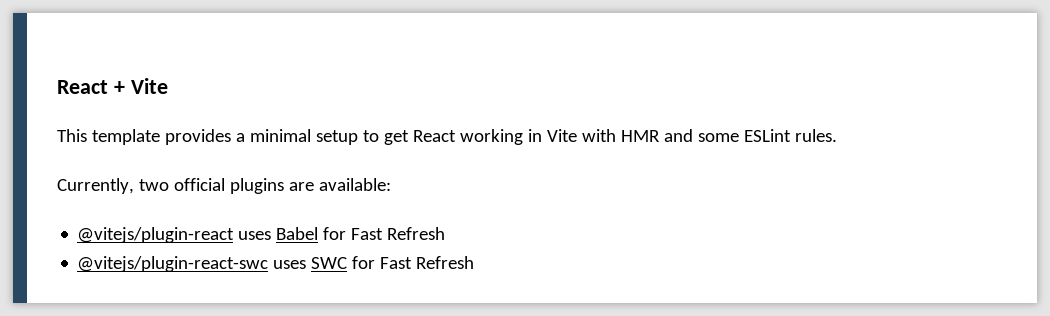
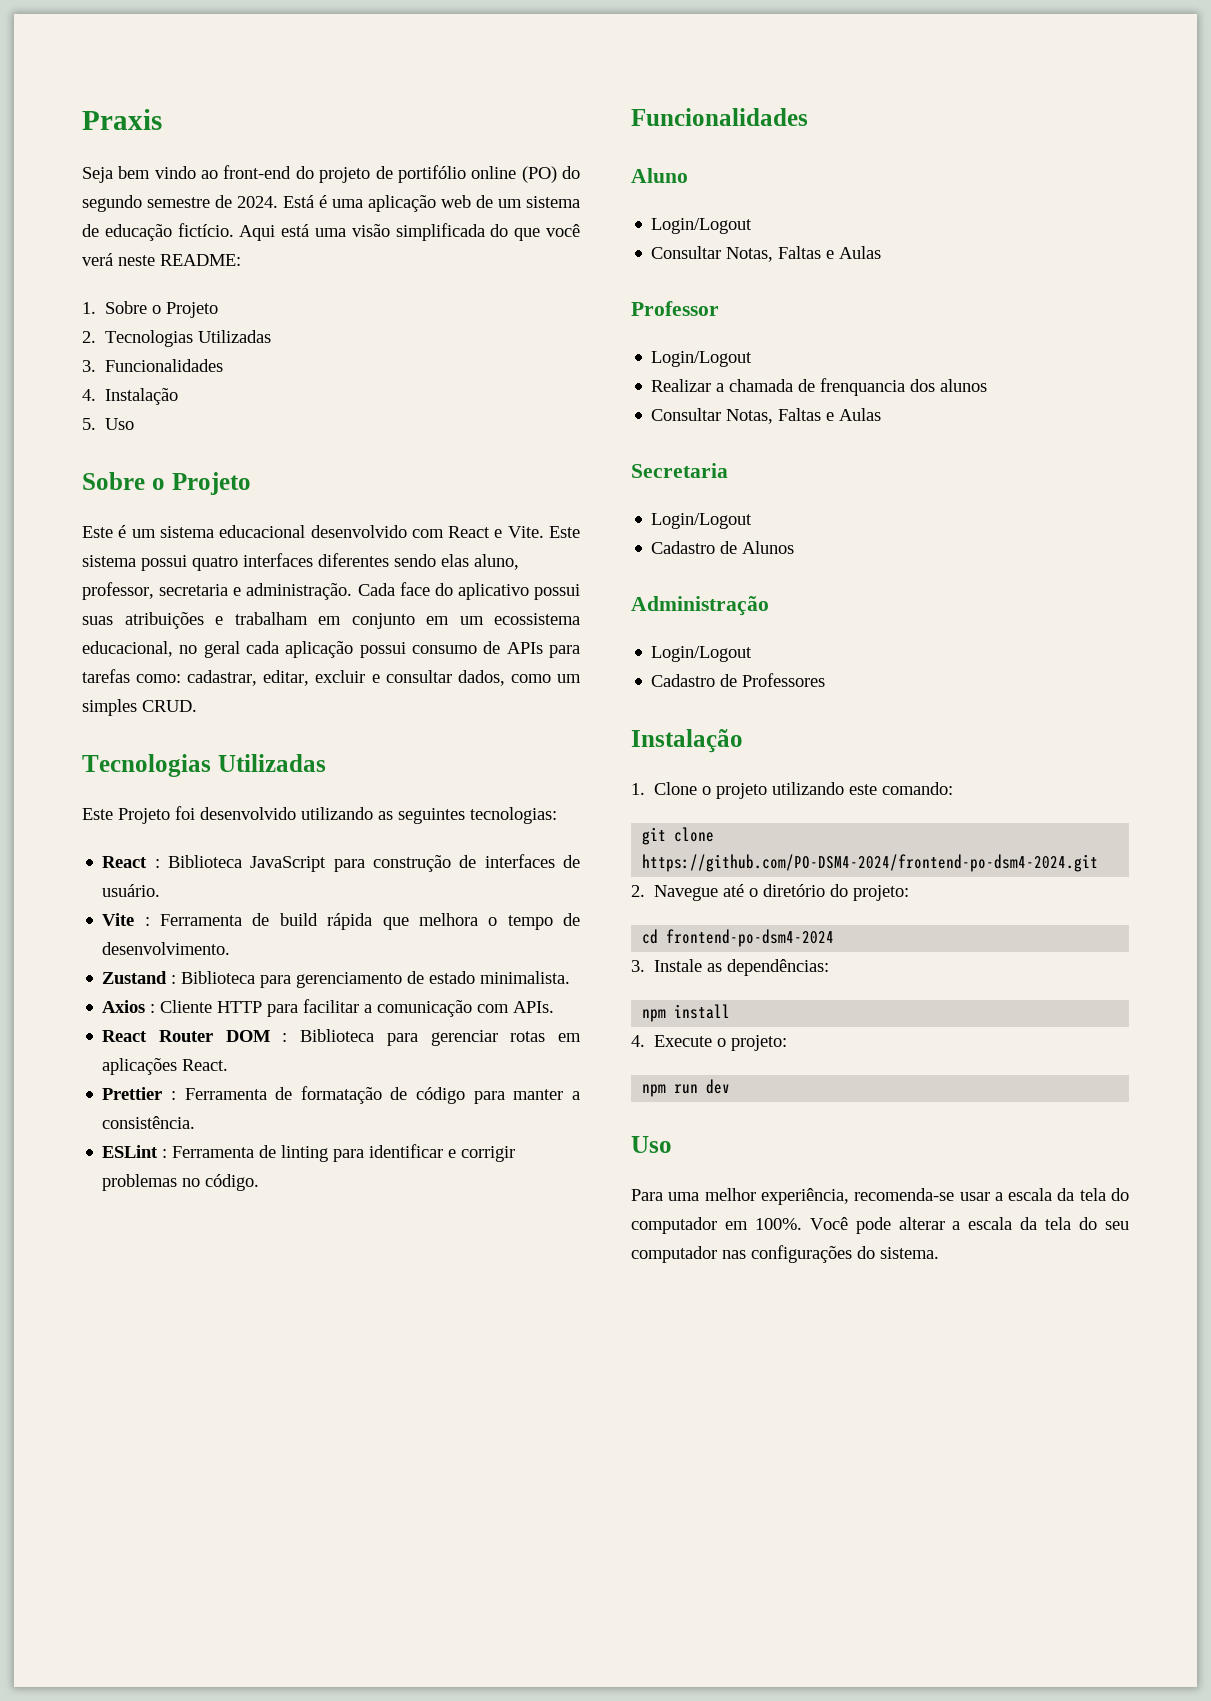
[57,78,168,94] [57,129,837,145] [57,178,391,194] [77,227,446,243] [77,256,475,272] React + Vite // This template provides a minimal setup to get React working in Vite with HMR and some ESLint rules. // Currently, two official plugins are available: // @vitejs/plugin-react uses Babel for Fast Refresh // @vitejs/plugin-react-swc uses SWC for Fast Refresh -> [82,109,162,130] [82,165,580,183] [82,195,580,212] [82,223,580,241] [82,253,241,266] [82,301,219,318] [82,330,272,347] [82,359,224,372] [82,388,179,405] [82,418,135,430] [82,472,251,495] [82,525,580,538] [82,553,519,571] [82,582,580,600] [82,612,580,629] [82,641,580,658] [82,669,581,686] [82,699,197,716] [82,754,326,777] [82,806,557,824] [102,854,580,872] [102,884,161,897] [102,913,580,930] [102,942,231,955] [102,971,571,988] [102,999,555,1017] [102,1029,581,1046] [102,1058,229,1075] [102,1086,580,1104] [102,1116,196,1129] [102,1144,516,1162] [102,1174,260,1191] [631,108,808,126] [631,168,688,183] [651,218,753,234] [651,246,882,262] [631,301,719,316] [651,351,753,367] [651,378,988,396] [651,408,882,424] [631,463,728,478] [651,513,753,529] [651,541,795,554] [631,596,769,616] [651,646,753,662] [651,673,826,687] [631,729,743,753] [631,782,954,799] [642,827,715,845] [642,854,1099,872] [631,884,910,901] [642,929,835,947] [631,959,830,976] [642,1004,731,1022] [631,1035,788,1051] [642,1079,731,1097] [631,1136,672,1153] [631,1188,1129,1205] [631,1217,1130,1234] [631,1245,939,1263] Praxis // Seja bem vindo ao front-end do projeto de portifólio online (PO) do segundo semestre de 2024. Está é uma aplicação web de um sistema de educação fictício. Aqui está uma visão simplificada do que você verá neste README: // 1. Sobre o Projeto // 2. Tecnologias Utilizadas // 3. Funcionalidades // 4. Instalação // 5. Uso // Sobre o Projeto // Este é um sistema educacional desenvolvido com React e Vite. Este sistema possui quatro interfaces diferentes sendo elas aluno, professor, secretaria e administração. Cada face do aplicativo possui suas atribuições e trabalham em conjunto em um ecossistema educacional, no geral cada aplicação possui consumo de APIs para tarefas como: cadastrar, editar, excluir e consultar dados, como um simples CRUD. // Tecnologias Utilizadas // Este Projeto foi desenvolvido utilizando as seguintes tecnologias: // React : Biblioteca JavaScript para construção de interfaces de usuário. // Vite : Ferramenta de build rápida que melhora o tempo de desenvolvimento. // Zustand : Biblioteca para gerenciamento de estado minimalista. // Axios : Cliente HTTP para facilitar a comunicação com APIs. // React Router DOM : Biblioteca para gerenciar rotas em aplicações React. // Prettier : Ferramenta de formatação de código para manter a consistência. // ESLint : Ferramenta de linting para identificar e corrigir problemas no código. // Funcionalidades // Aluno // Login/Logout // Consultar Notas, Faltas e Aulas // Professor // Login/Logout // Realizar a chamada de frenquancia dos alunos // Consultar Notas, Faltas e Aulas // Secretaria // Login/Logout // Cadastro de Alunos // Administração // Login/Logout // Cadastro de Professores // Instalação // 1. Clone o projeto utilizando este comando: // git clone https://github.com/PO-DSM4-2024/frontend-po-dsm4-2024.git // 2. Navegue até o diretório do projeto: // cd frontend-po-dsm4-2024 // 3. Instale as dependências: // npm install // 4. Execute o projeto: // npm run dev // Uso // Para uma melhor experiência, recomenda-se usar a escala da tela do computador em 100%. Você pode alterar a escala da tela do seu computador nas configurações do sistema.

